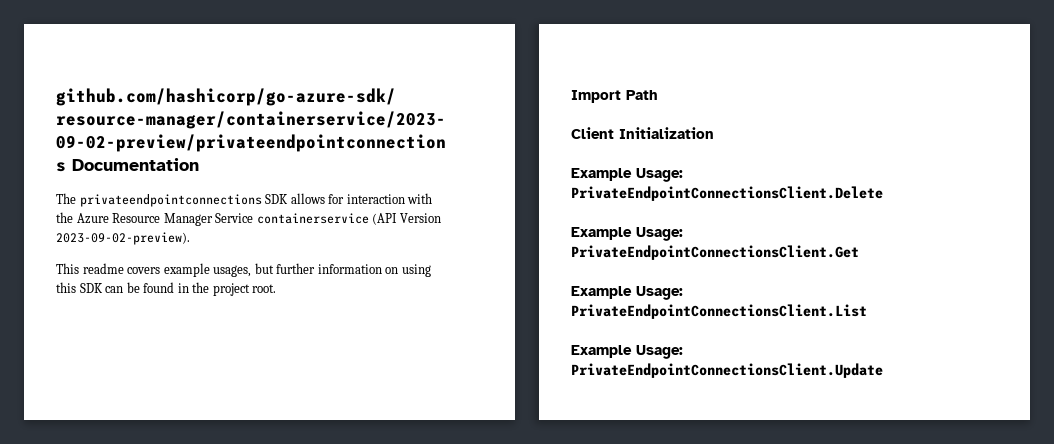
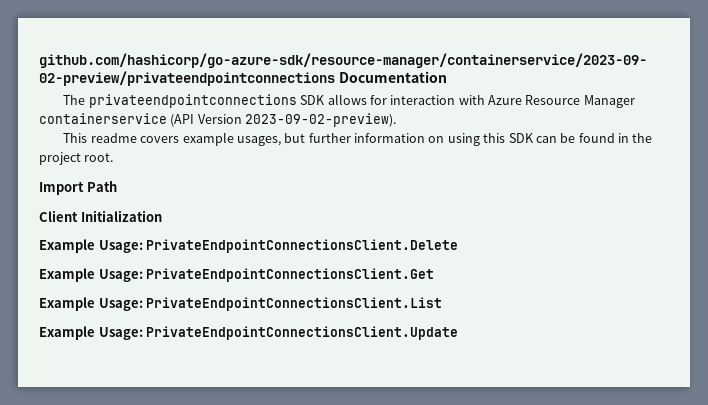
[56,212,73,223] the -> (485, 100) none
[215,213,254,223] Service -> (635, 101) none

